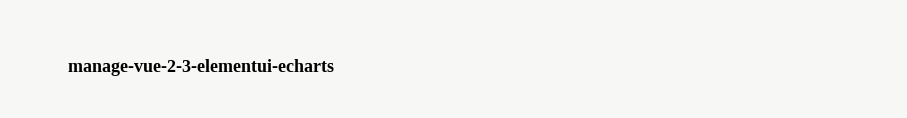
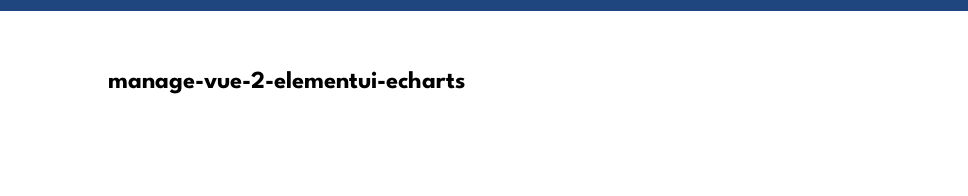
[68,59,334,76] manage-vue-2-3-elementui-echarts -> [108,71,466,94] manage-vue-2-elementui-echarts

